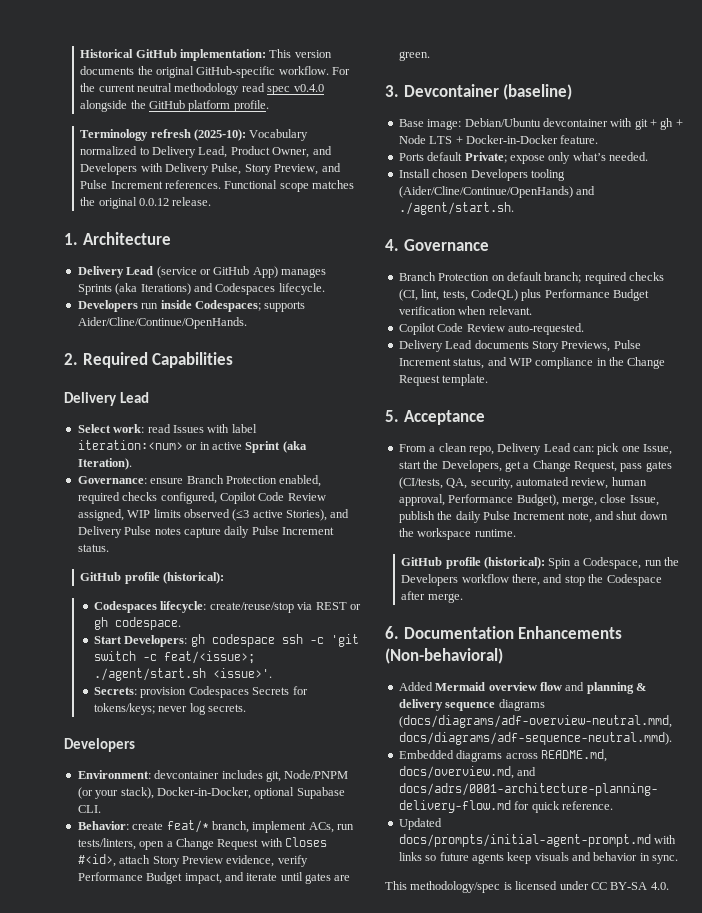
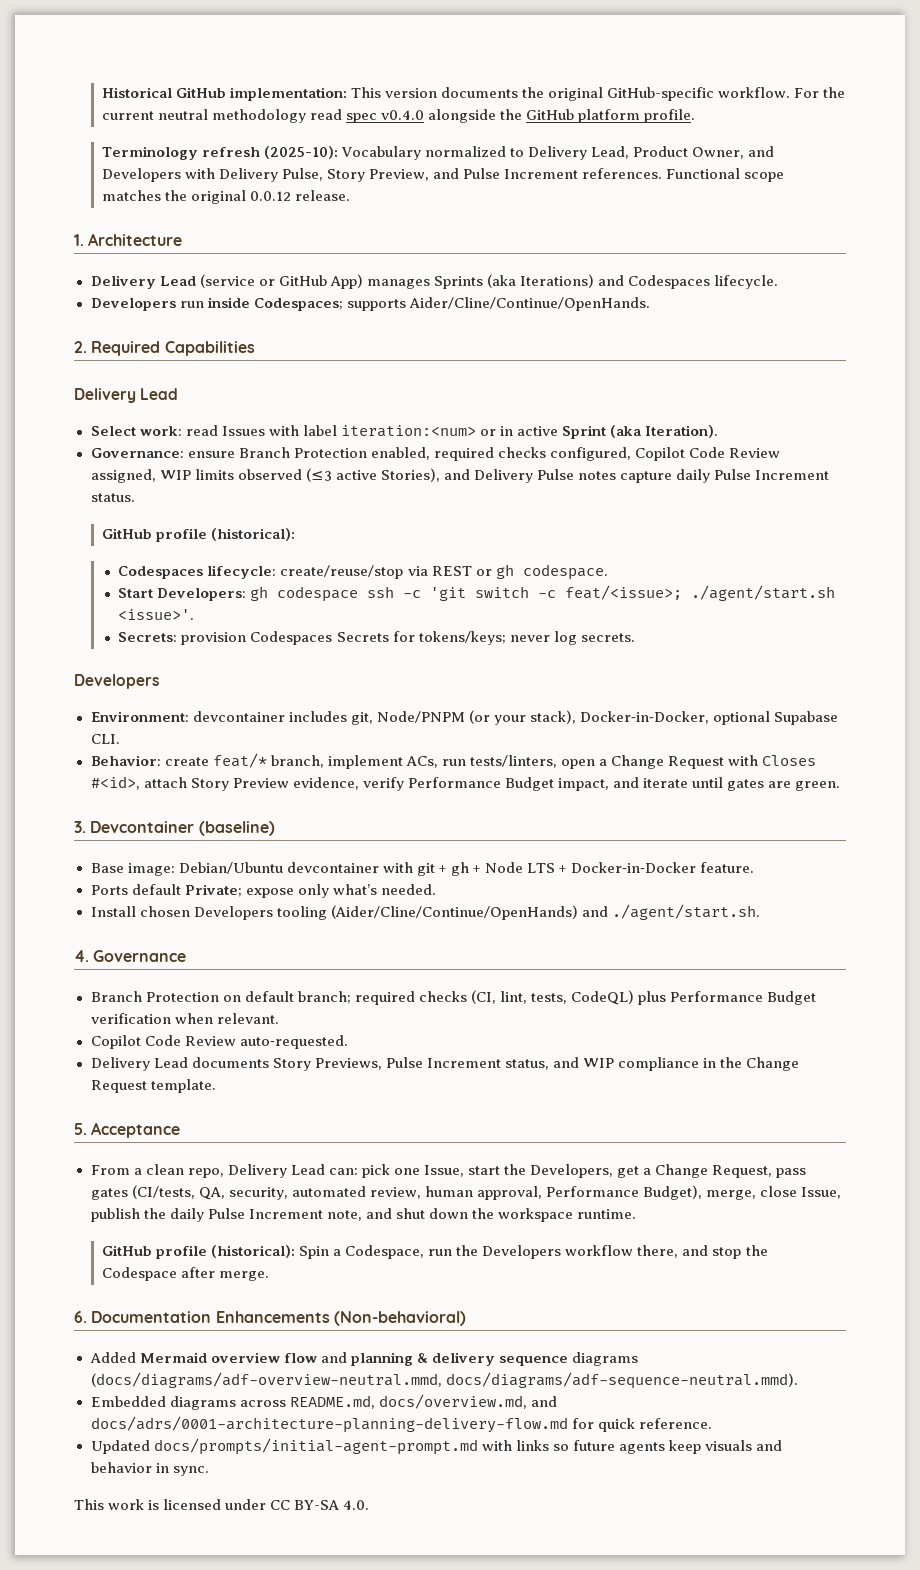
[410,881,501,893] methodology/spec -> [108,1499,145,1510] work

